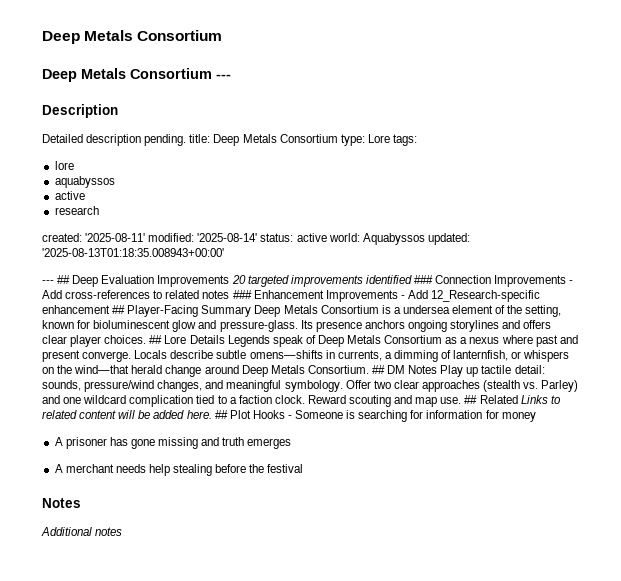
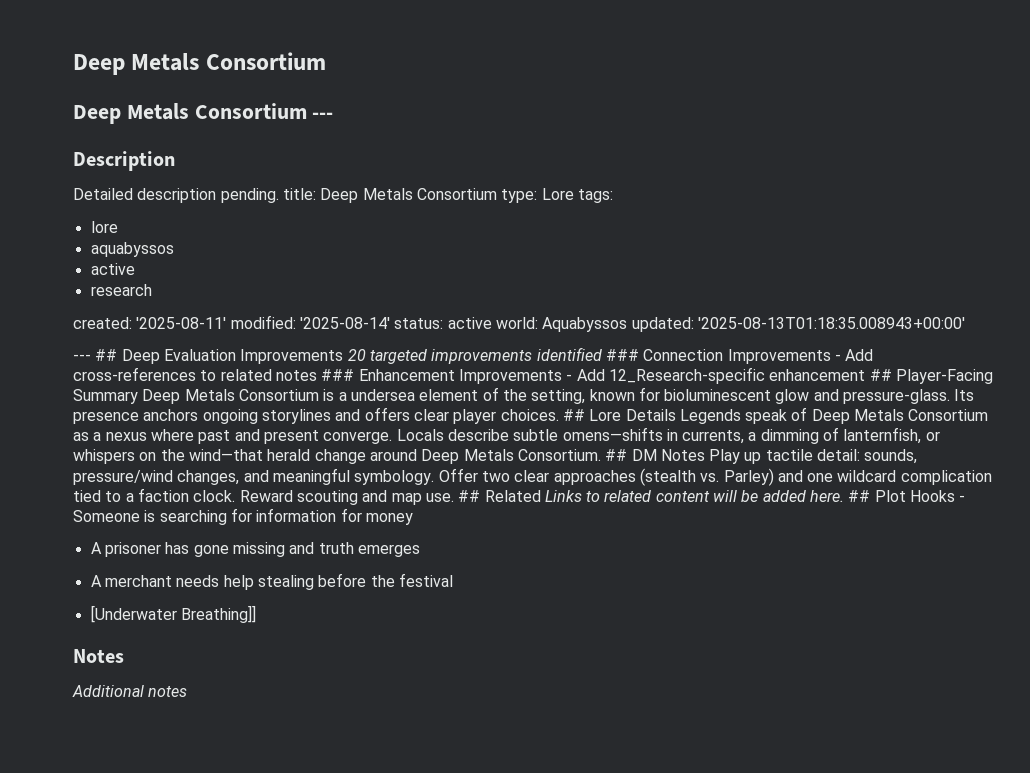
(304, 468) none -> [90,605,256,623] // [Underwater Breathing]]

